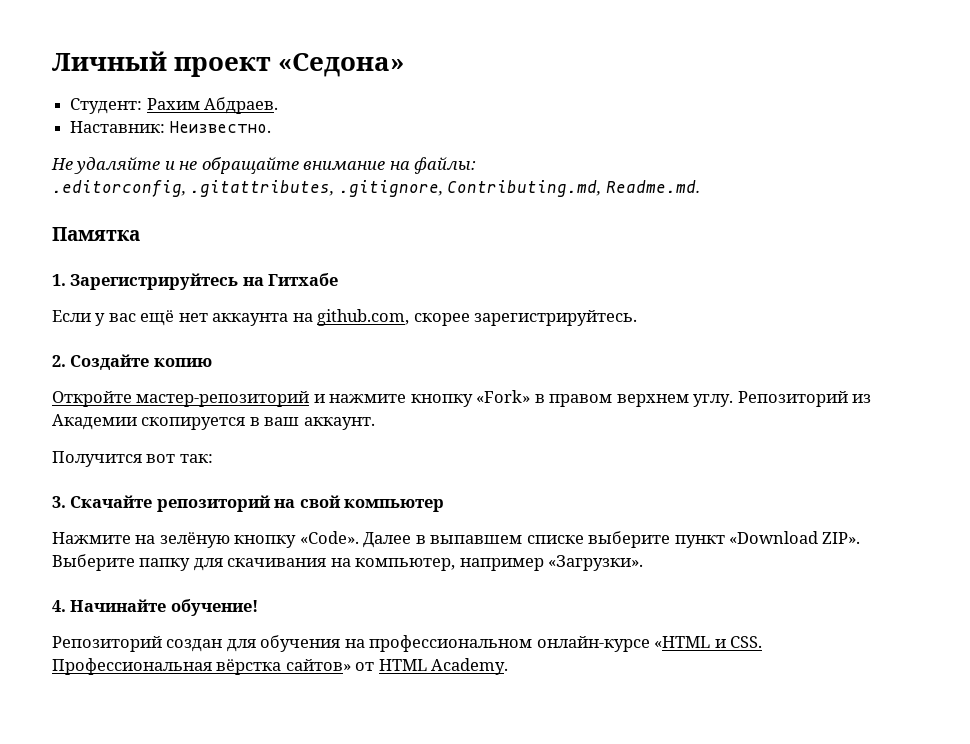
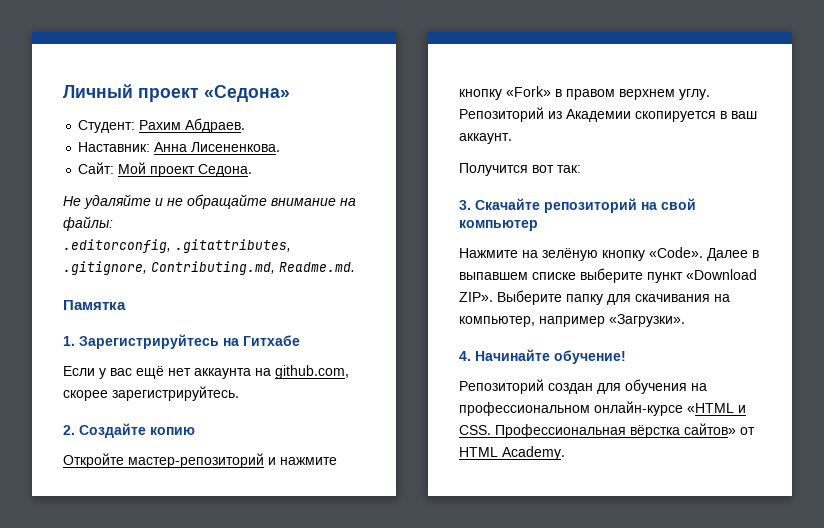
[169,121,271,133] Неизвестно. -> [154,142,281,152] [78,162,253,177] Анна Лисененкова. // Сайт: Мой проект Седона.

